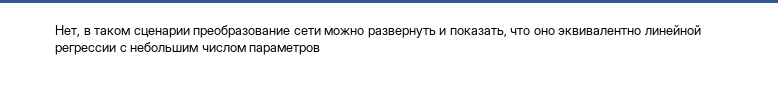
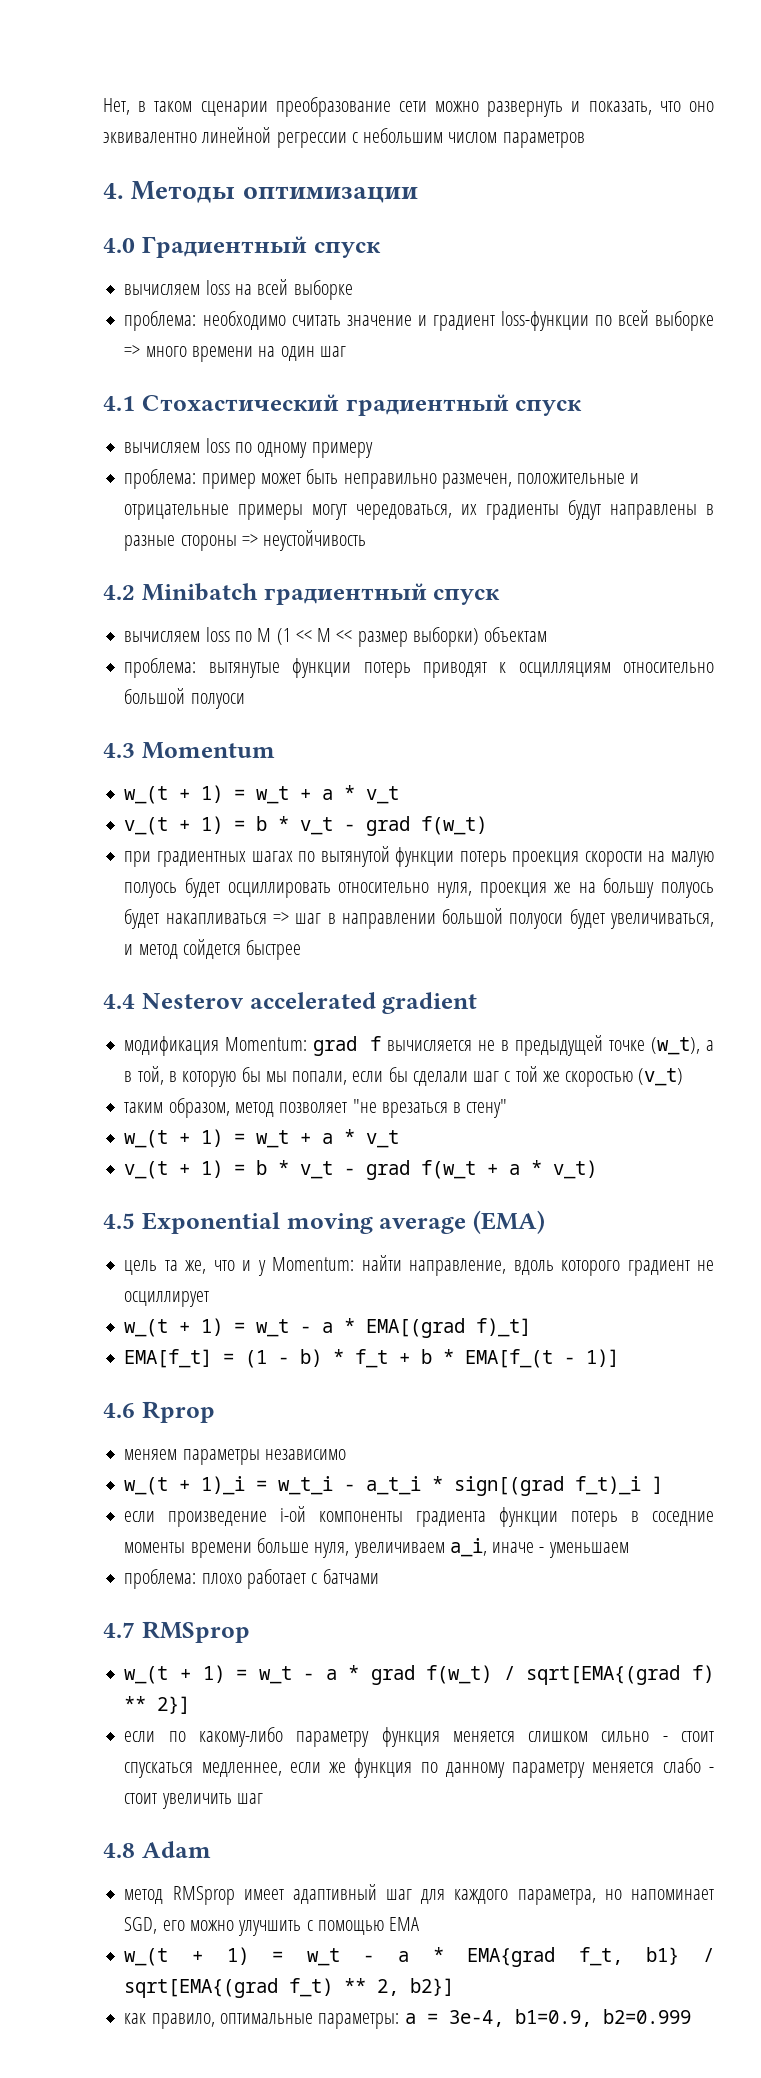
(321, 50) none -> [103,181,418,203] [103,236,381,258] [124,279,353,300] [124,310,715,331] [124,345,346,362] [103,394,583,416] [124,438,373,458] [124,469,640,489] [124,500,715,520] [124,530,367,551] [103,583,501,605] [124,627,548,647] [124,658,714,678] [124,688,245,709] [103,742,275,759] [124,785,400,804] [124,816,488,836] [124,846,714,867] [124,878,715,898] [124,908,714,929] [124,939,302,960] [103,992,478,1014] [124,1035,714,1056] [124,1066,684,1087] [124,1098,508,1118] [124,1129,400,1148] [124,1160,598,1180] [103,1210,545,1234] [124,1255,714,1276] [124,1291,210,1307] [124,1318,532,1338] [124,1349,620,1368] [103,1401,215,1423] [124,1449,346,1465] [124,1476,664,1496] [124,1506,715,1527] [124,1538,629,1558] [124,1569,379,1589] [103,1621,250,1643] [124,1665,714,1685] [124,1696,191,1714] [124,1727,714,1747] [124,1758,714,1778] [124,1793,263,1809] [103,1841,211,1858] [124,1884,714,1905] [124,1917,420,1936] [124,1947,714,1967] [124,1978,455,1998] [124,2009,691,2029] // 4. Методы оптимизации // 4.0 Градиентный спуск // вычисляем loss на всей выборке // проблема: необходимо считать значение и градиент loss-функции по всей выборке => много времени на один шаг // 4.1 Стохастический градиентный спуск // вычисляем loss по одному примеру // проблема: пример может быть неправильно размечен, положительные и отрицательные примеры могут чередоваться, их градиенты будут направлены в разные стороны => неустойчивость // 4.2 Minibatch градиентный спуск // вычисляем loss по M (1 << M << размер выборки) объектам // проблема: вытянутые функции потерь приводят к осцилляциям относительно большой полуоси // 4.3 Momentum // w_(t + 1) = w_t + a * v_t // v_(t + 1) = b * v_t - grad f(w_t) // при градиентных шагах по вытянутой функции потерь проекция скорости на малую полуось будет осциллировать относительно нуля, проекция же на большу полуось будет накапливаться => шаг в направлении большой полуоси будет увеличиваться, и метод сойдется быстрее // 4.4 Nesterov accelerated gradient // модификация Momentum: grad f вычисляется не в предыдущей точке (w_t), а в той, в которую бы мы попали, если бы сделали шаг с той же скоростью (v_t) // таким образом, метод позволяет "не врезаться в стену" // w_(t + 1) = w_t + a * v_t // v_(t + 1) = b * v_t - grad f(w_t + a * v_t) // 4.5 Exponential moving average (EMA) // цель та же, что и у Momentum: найти направление, вдоль которого градиент не осциллирует // w_(t + 1) = w_t - a * EMA[(grad f)_t] // EMA[f_t] = (1 - b) * f_t + b * EMA[f_(t - 1)] // 4.6 Rprop // меняем параметры независимо // w_(t + 1)_i = w_t_i - a_t_i * sign[(grad f_t)_i ] // если произведение i-ой компоненты градиента функции потерь в соседние моменты времени больше нуля, увеличиваем a_i, иначе - уменьшаем // проблема: плохо работает с батчами // 4.7 RMSprop // w_(t + 1) = w_t - a * grad f(w_t) / sqrt[EMA{(grad f) ** 2}] // если по какому-либо параметру функция меняется слишком сильно - стоит спускаться медленнее, если же функция по данному параметру меняется слабо - стоит увеличить шаг // 4.8 Adam // метод RMSprop имеет адаптивный шаг для каждого параметра, но напоминает SGD, его можно улучшить с помощью EMA // w_(t + 1) = w_t - a * EMA{grad f_t, b1} / sqrt[EMA{(grad f_t) ** 2, b2}] // как правило, оптимальные параметры: a = 3e-4, b1=0.9, b2=0.999

